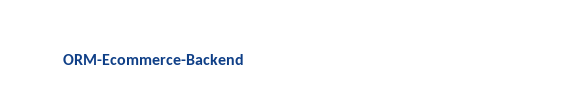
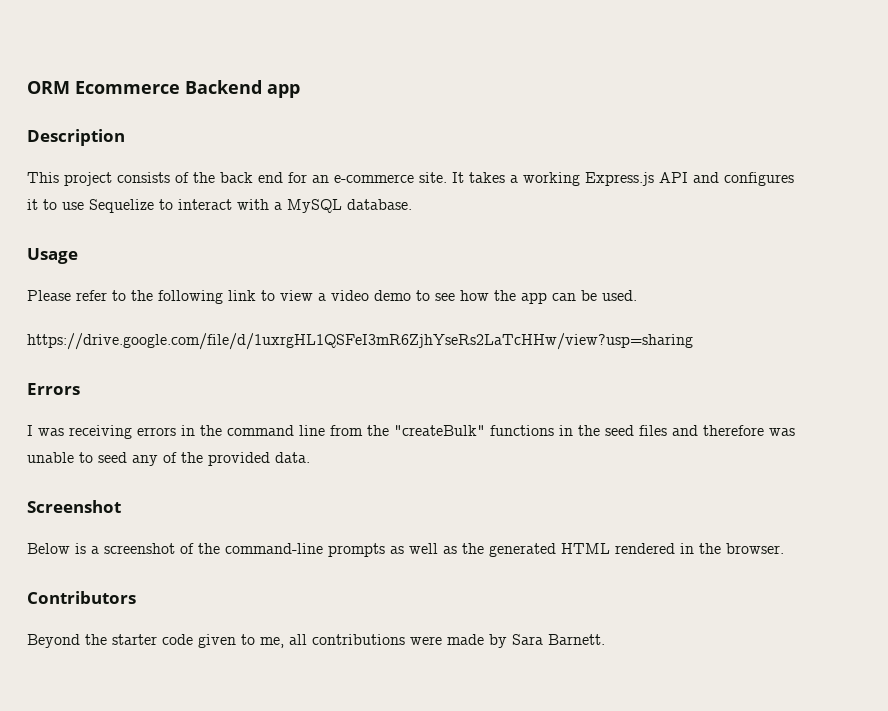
[63,54,244,65] ORM-Ecommerce-Backend -> [27,80,300,98] [27,129,125,146] [27,172,794,186] [27,199,412,213] [27,248,78,264] [27,290,637,304] [27,333,693,350] [27,383,80,395] [27,425,795,439] [27,452,310,466] [27,500,121,513] [27,543,784,557] [27,591,136,604] [27,634,605,648] ORM Ecommerce Backend app // Description // This project consists of the back end for an e-commerce site. It takes a working Express.js API and configures it to use Sequelize to interact with a MySQL database. // Usage // Please refer to the following link to view a video demo to see how the app can be used. // https://drive.google.com/file/d/1uxrgHL1QSFeI3mR6ZjhYseRs2LaTcHHw/view?usp=sharing // Errors // I was receiving errors in the command line from the "createBulk" functions in the seed files and therefore was unable to seed any of the provided data. // Screenshot // Below is a screenshot of the command-line prompts as well as the generated HTML rendered in the browser. // Contributors // Beyond the starter code given to me, all contributions were made by Sara Barnett.

